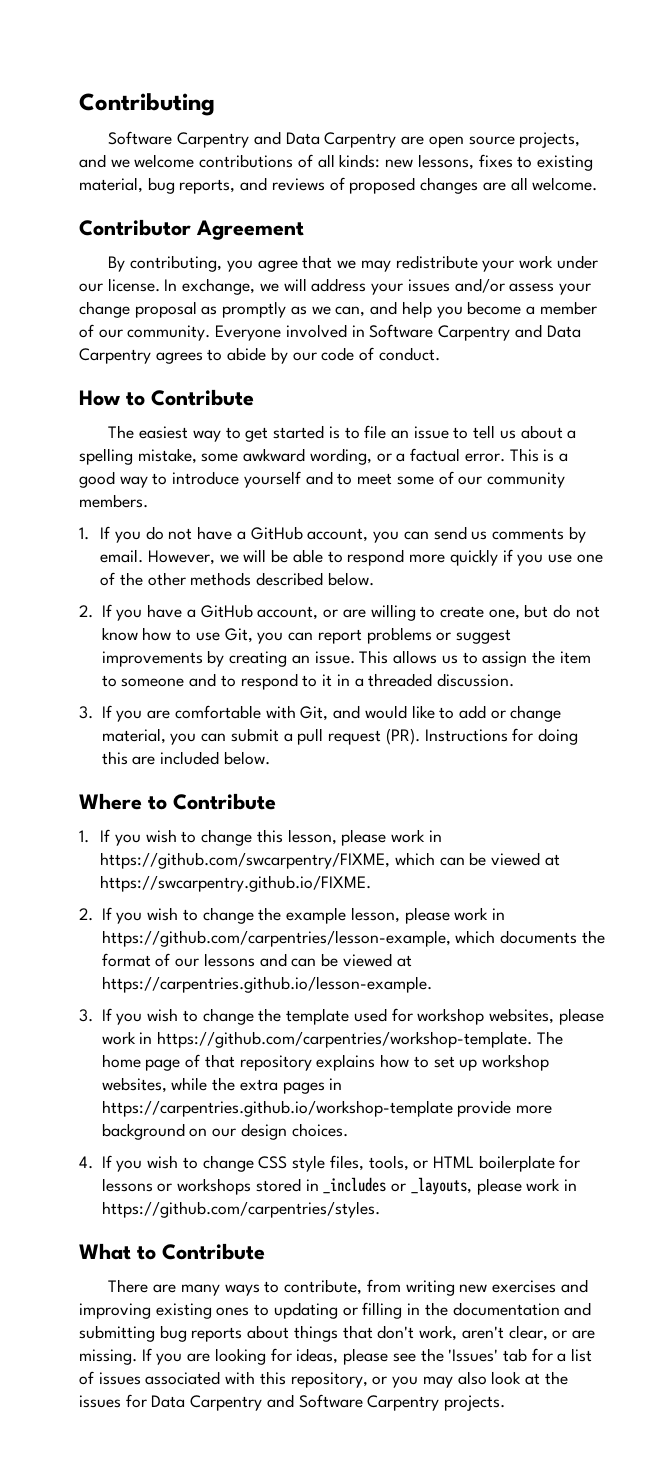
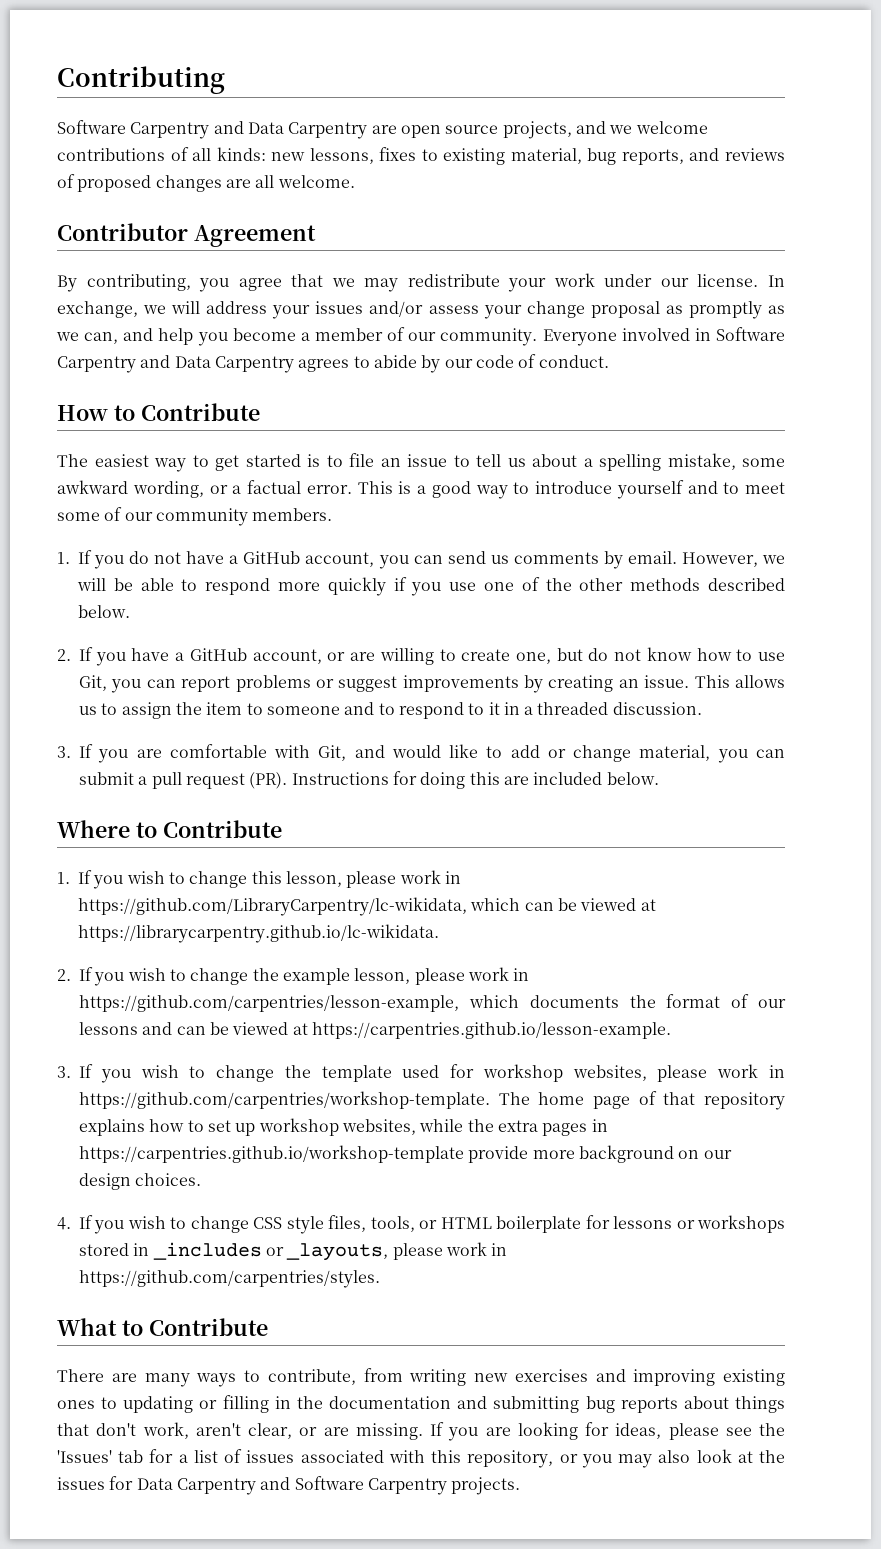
[100,852,391,869] https://github.com/swcarpentry/FIXME, -> [78,897,467,916] https://github.com/LibraryCarpentry/lc-wikidata,
[100,875,372,892] https://swcarpentry.github.io/FIXME. -> [78,924,439,943] https://librarycarpentry.github.io/lc-wikidata.

